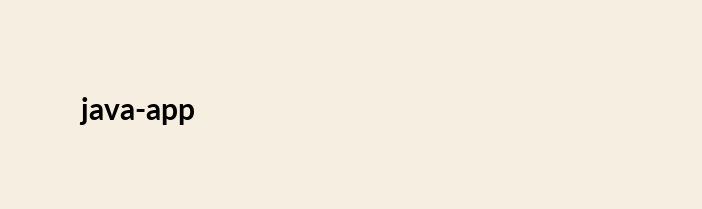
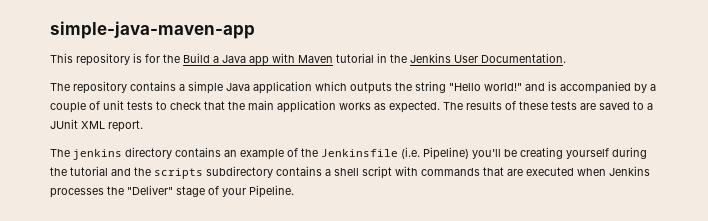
[79,97,195,125] java-app -> [50,21,255,39] [50,53,566,66] [50,81,656,94] [50,100,653,113] [50,119,143,132] [50,147,647,160] [50,166,650,179] [50,185,294,198] simple-java-maven-app // This repository is for the Build a Java app with Maven tutorial in the Jenkins User Documentation. // The repository contains a simple Java application which outputs the string "Hello world!" and is accompanied by a couple of unit tests to check that the main application works as expected. The results of these tests are saved to a JUnit XML report. // The jenkins directory contains an example of the Jenkinsfile (i.e. Pipeline) you'll be creating yourself during the tutorial and the scripts subdirectory contains a shell script with commands that are executed when Jenkins processes the "Deliver" stage of your Pipeline.

